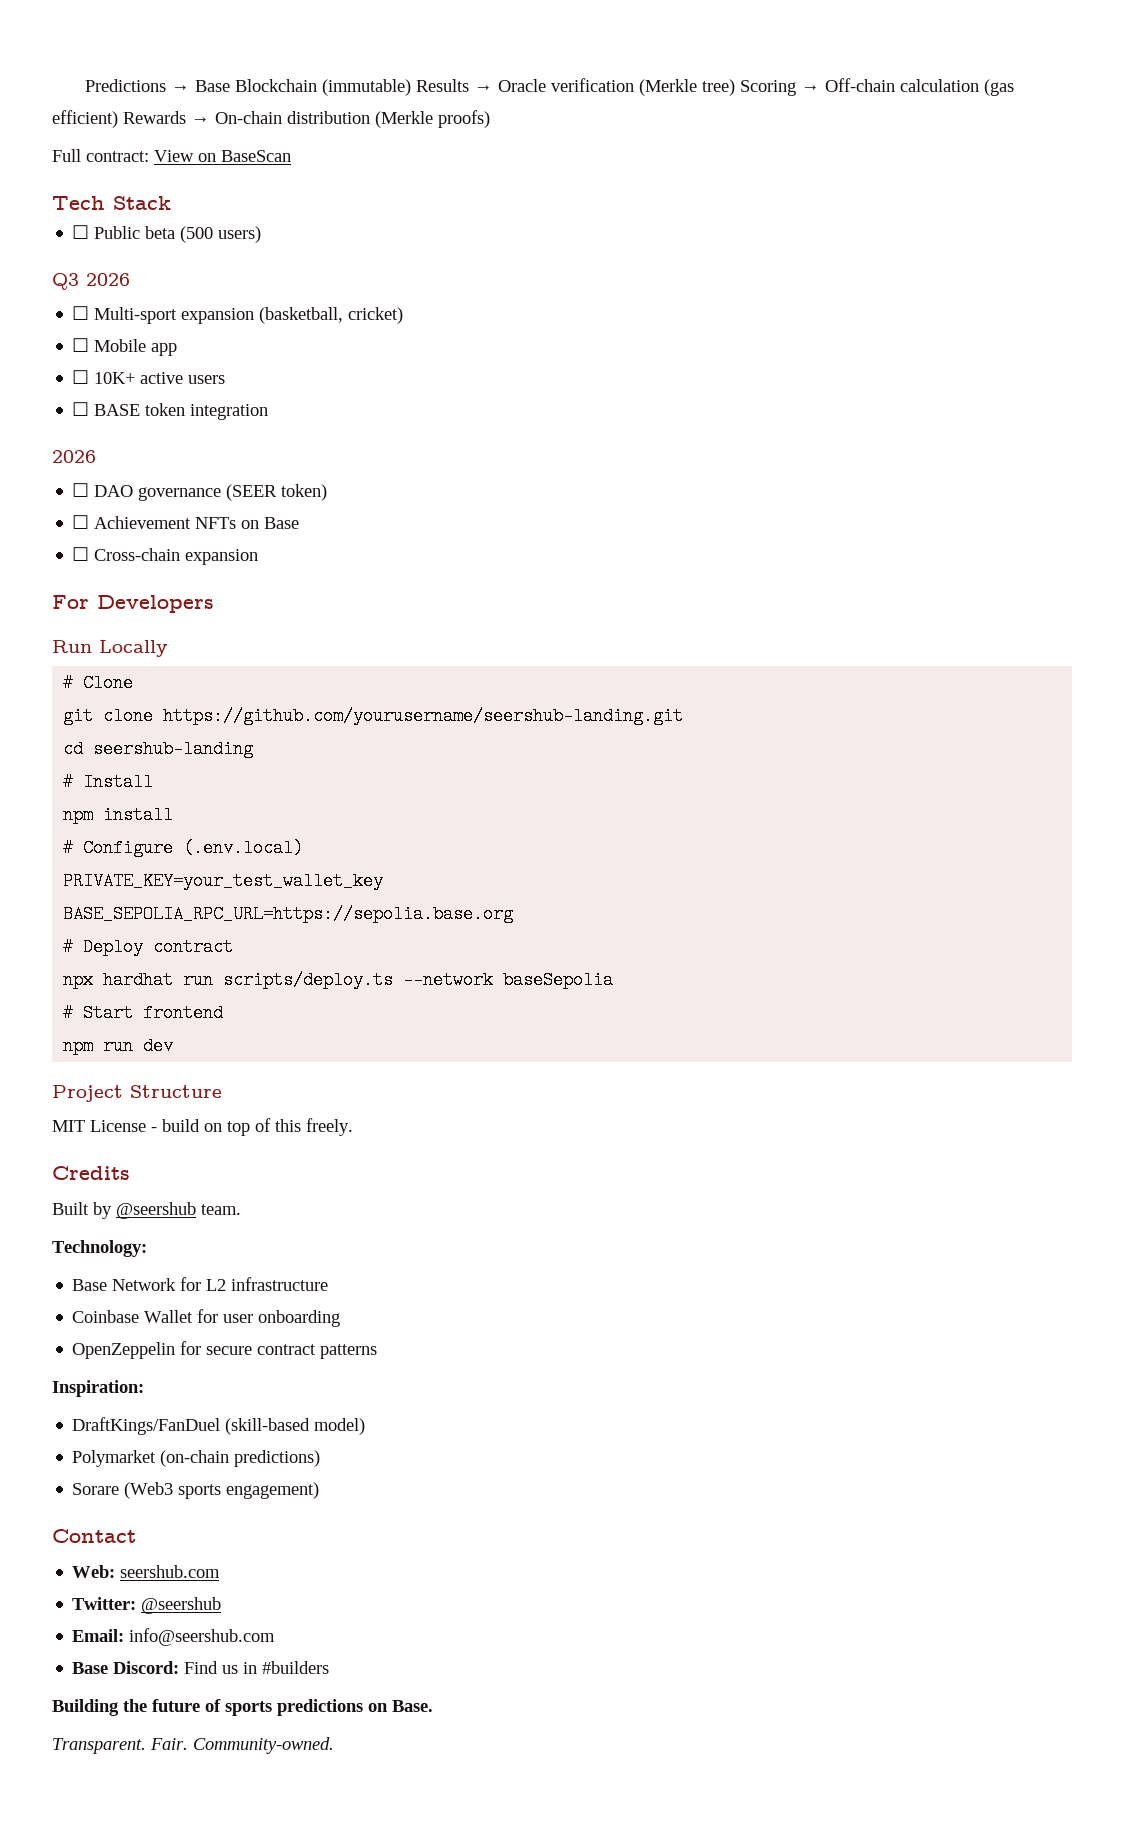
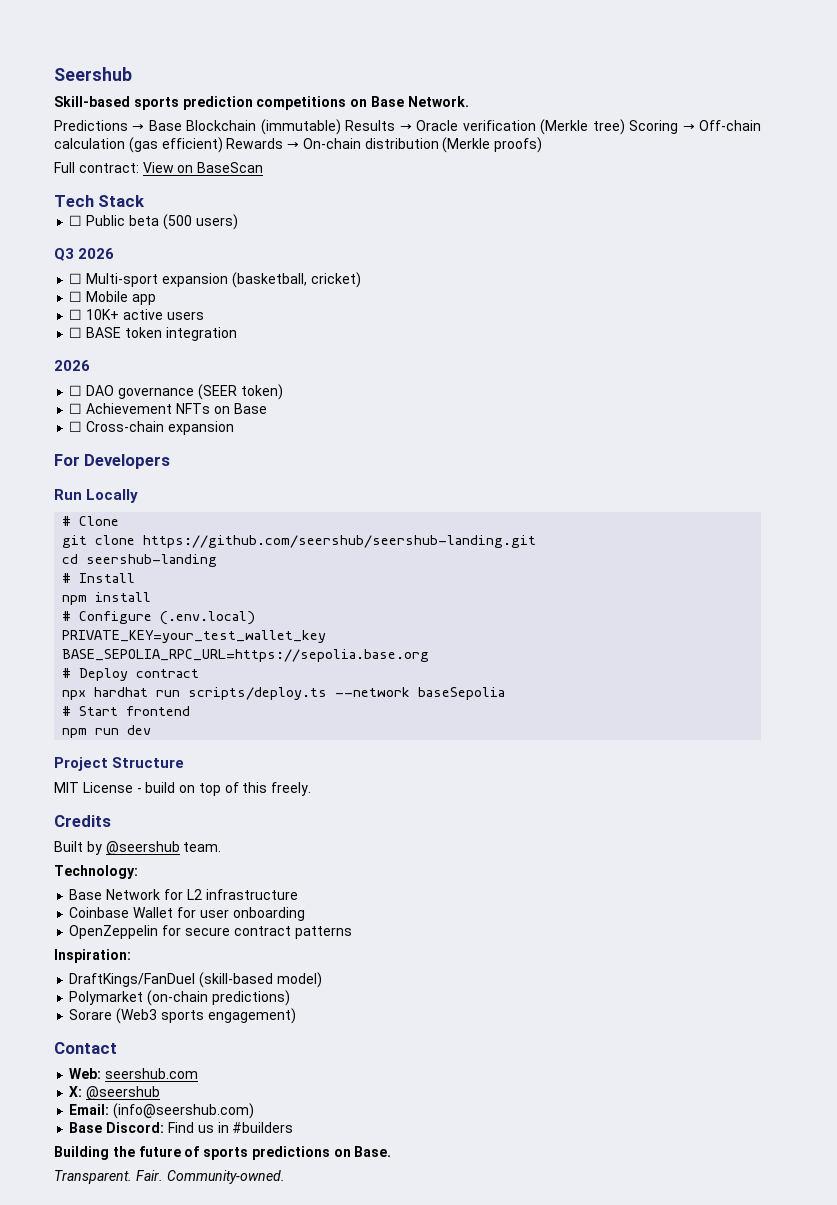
(84, 85) none -> [54,67,132,81] [54,96,469,110] Seershub // Skill-based sports prediction competitions on Base Network. //
[163,707,684,725] https://github.com/yourusername/seershub-landing.git -> [143,535,537,548] https://github.com/seershub/seershub-landing.git
[72,1597,137,1610] Twitter: -> [69,1086,83,1097] X:
[129,1628,276,1646] info@seershub.com -> [113,1103,255,1119] (info@seershub.com)

